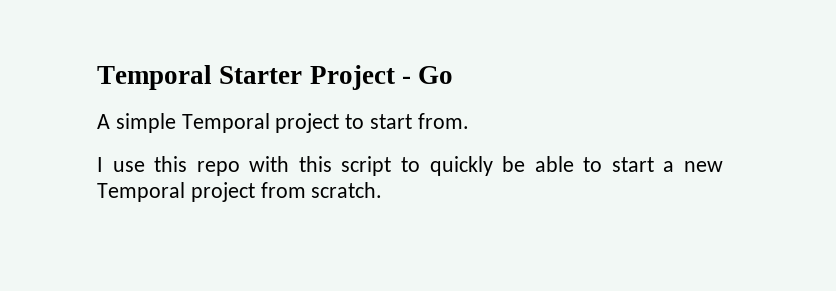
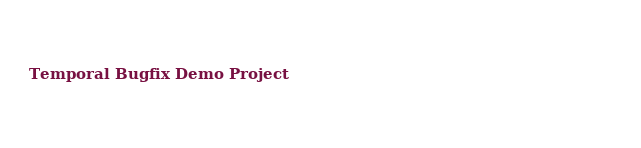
[97,65,454,90] [97,113,469,133] [97,156,723,176] [97,182,383,202] Temporal Starter Project - Go // A simple Temporal project to start from. // I use this repo with this script to quickly be able to start a new Temporal project from scratch. -> [29,68,289,82] Temporal Bugfix Demo Project

